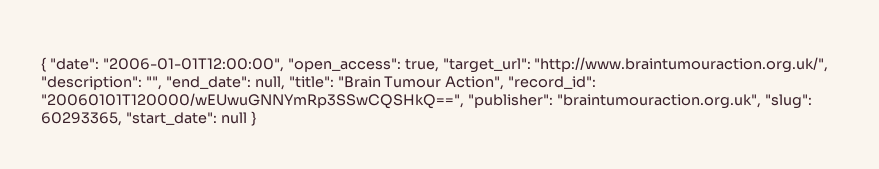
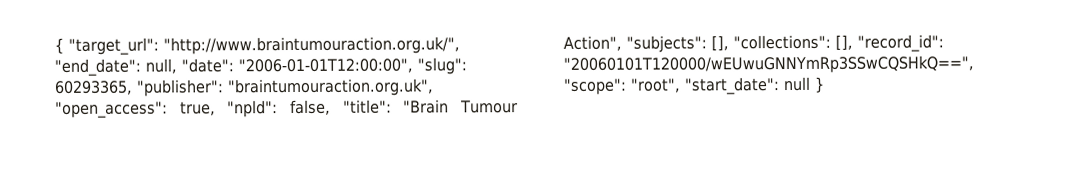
[49,57,829,73] [41,76,597,90] [41,93,812,109] [41,112,122,126] "date": "2006-01-01T12:00:00", "open_access": true, "target_url": "http://www.braintumouraction.org.uk/", "description": "", "end_date": null, "title": "Brain Tumour Action", "record_id": "20060101T120000/wEUwuGNNYmRp3SSwCQSHkQ==", "publisher": "braintumouraction.org.uk", "slug": 60293365, -> [68,36,460,55] [54,57,467,76] [54,78,434,97] [55,99,519,118] [563,34,944,53] [563,55,974,74] [563,78,681,95] "target_url": "http://www.braintumouraction.org.uk/", "end_date": null, "date": "2006-01-01T12:00:00", "slug": 60293365, "publisher": "braintumouraction.org.uk", "open_access": true, "npld": false, "title": "Brain Tumour Action", "subjects": [], "collections": [], "record_id": "20060101T120000/wEUwuGNNYmRp3SSwCQSHkQ==", "scope": "root",

